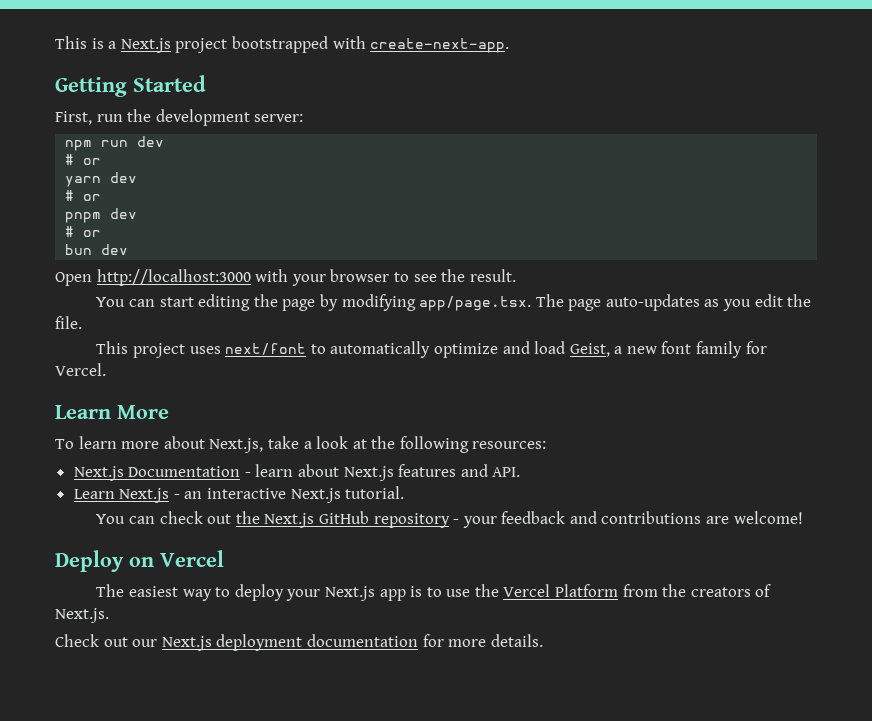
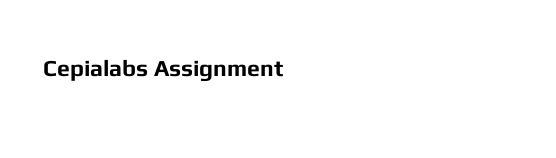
[55,36,510,53] [55,75,206,97] [55,109,304,126] [65,136,165,151] [65,154,102,165] [65,172,138,187] [65,190,102,201] [65,208,138,223] [65,226,102,237] [65,244,129,255] [55,269,516,286] [96,294,812,311] [55,316,82,329] [96,341,767,358] [55,363,106,376] [55,405,169,419] [55,436,547,453] [73,464,521,481] [73,486,405,503] [96,511,803,528] [55,550,224,572] [96,584,772,601] [55,608,109,623] [55,634,543,651] This is a Next.js project bootstrapped with create-next-app. // Getting Started // First, run the development server: // npm run dev // # or // yarn dev // # or // pnpm dev // # or // bun dev // Open http://localhost:3000 with your browser to see the result. // You can start editing the page by modifying app/page.tsx. The page auto-updates as you edit the file. // This project uses next/font to automatically optimize and load Geist, a new font family for Vercel. // Learn More // To learn more about Next.js, take a look at the following resources: // Next.js Documentation - learn about Next.js features and API. // Learn Next.js - an interactive Next.js tutorial. // You can check out the Next.js GitHub repository - your feedback and contributions are welcome! // Deploy on Vercel // The easiest way to deploy your Next.js app is to use the Vercel Platform from the creators of Next.js. // Check out our Next.js deployment documentation for more details. -> [43,59,284,82] Cepialabs Assignment

